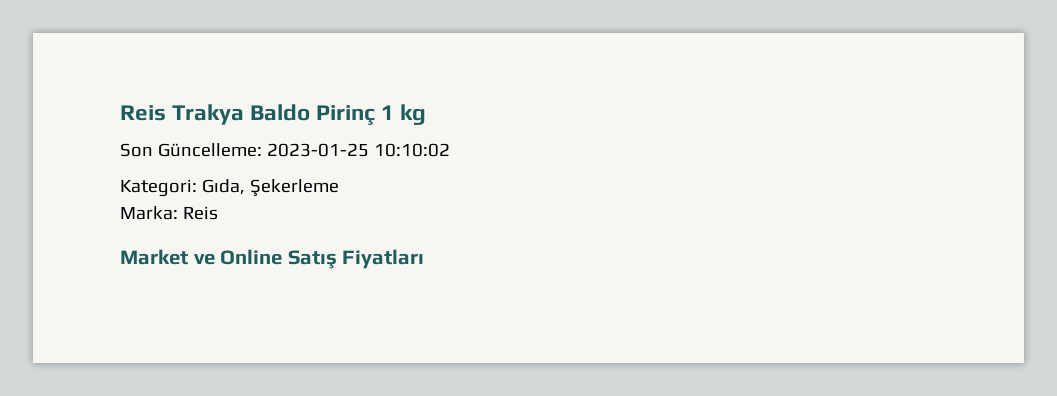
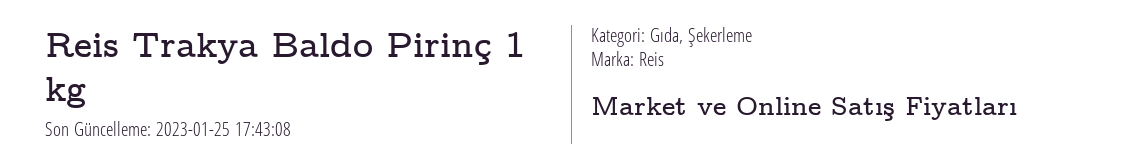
[373,143,450,157] 10:10:02 -> [234,122,291,136] 17:43:08

